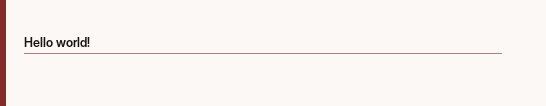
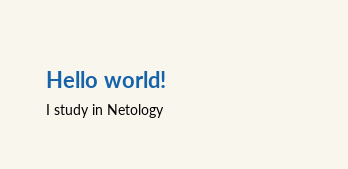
(91, 42) none -> [46,104,164,118] // I study in Netology

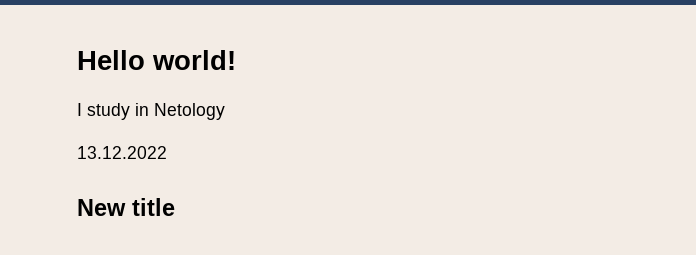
(164, 111) none -> [77,146,167,159] [77,198,175,216] // 13.12.2022 // New title

